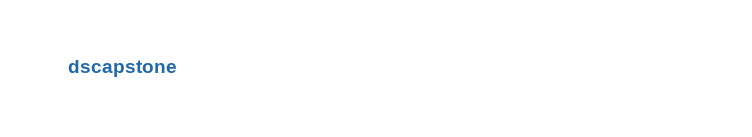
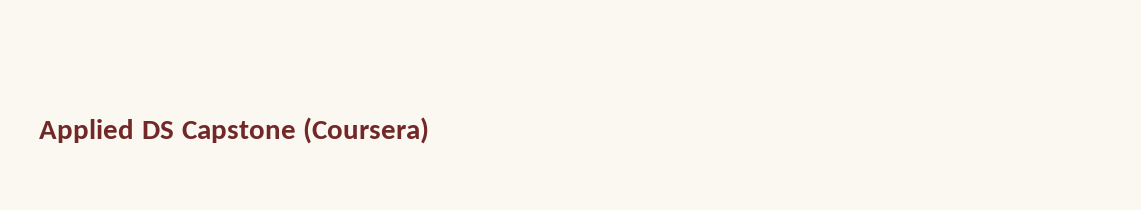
[68,60,177,77] dscapstone -> [39,117,430,144] Applied DS Capstone (Coursera)

